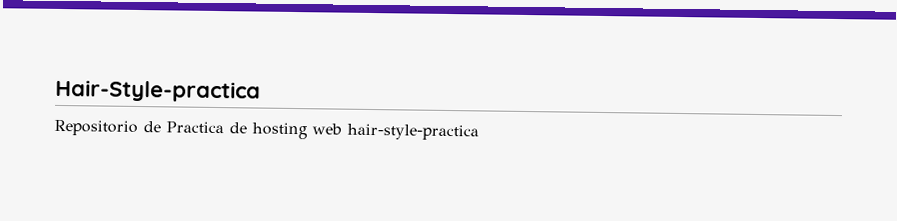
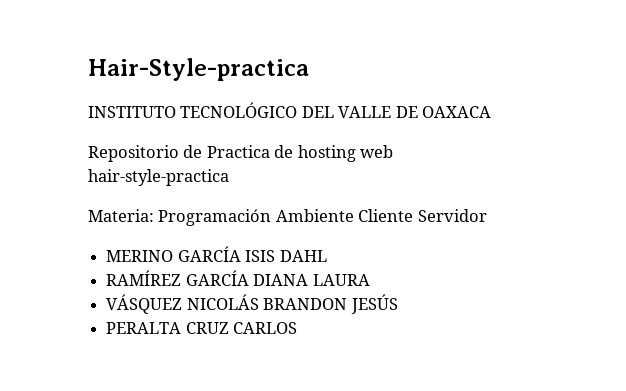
(261, 91) none -> [88,102,492,118] // INSTITUTO TECNOLÓGICO DEL VALLE DE OAXACA
(479, 132) none -> [88,209,487,226] [106,246,327,262] [106,270,370,286] [106,294,398,314] [106,322,298,334] // Materia: Programación Ambiente Cliente Servidor // MERINO GARCÍA ISIS DAHL // RAMÍREZ GARCÍA DIANA LAURA // VÁSQUEZ NICOLÁS BRANDON JESÚS // PERALTA CRUZ CARLOS

